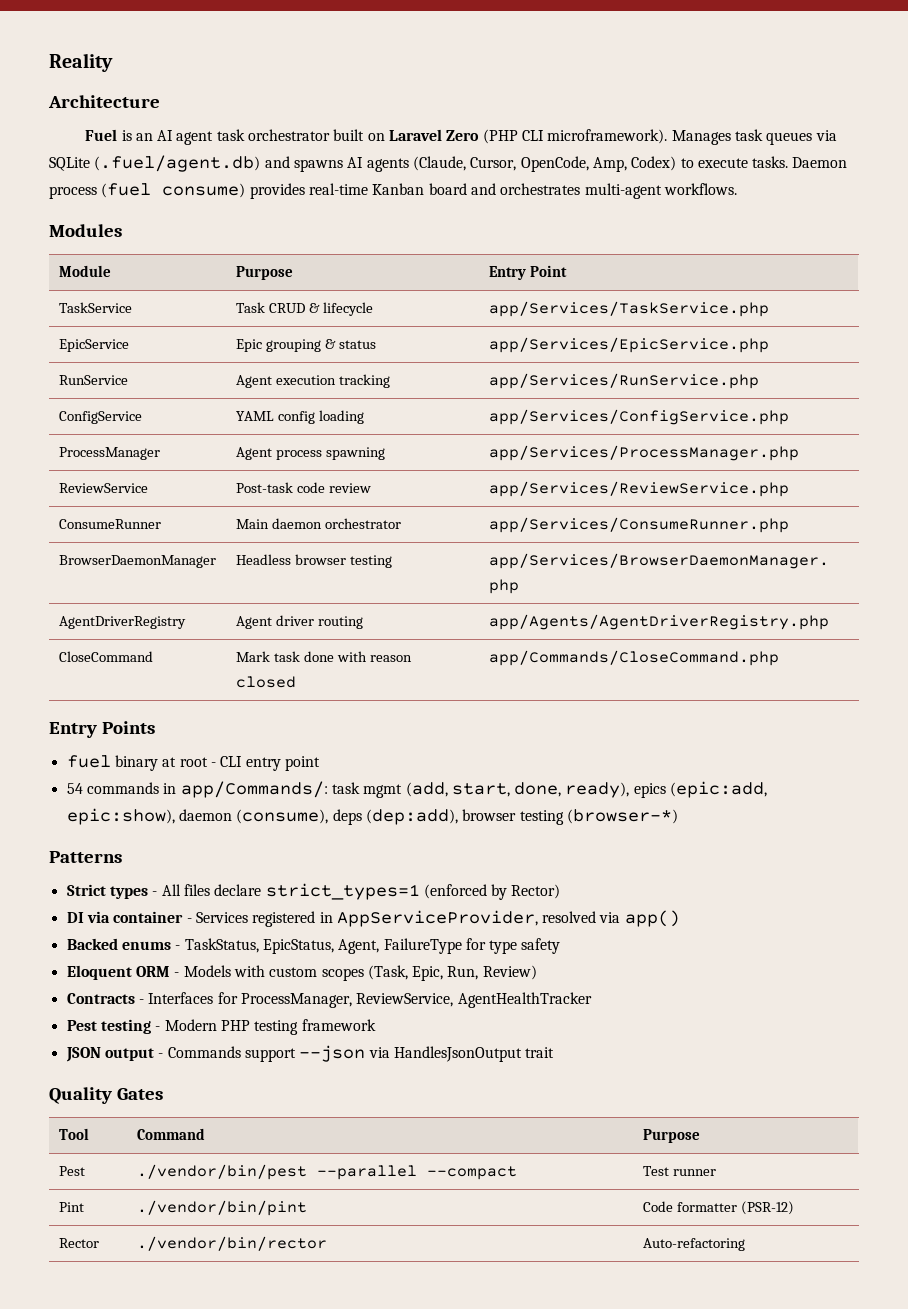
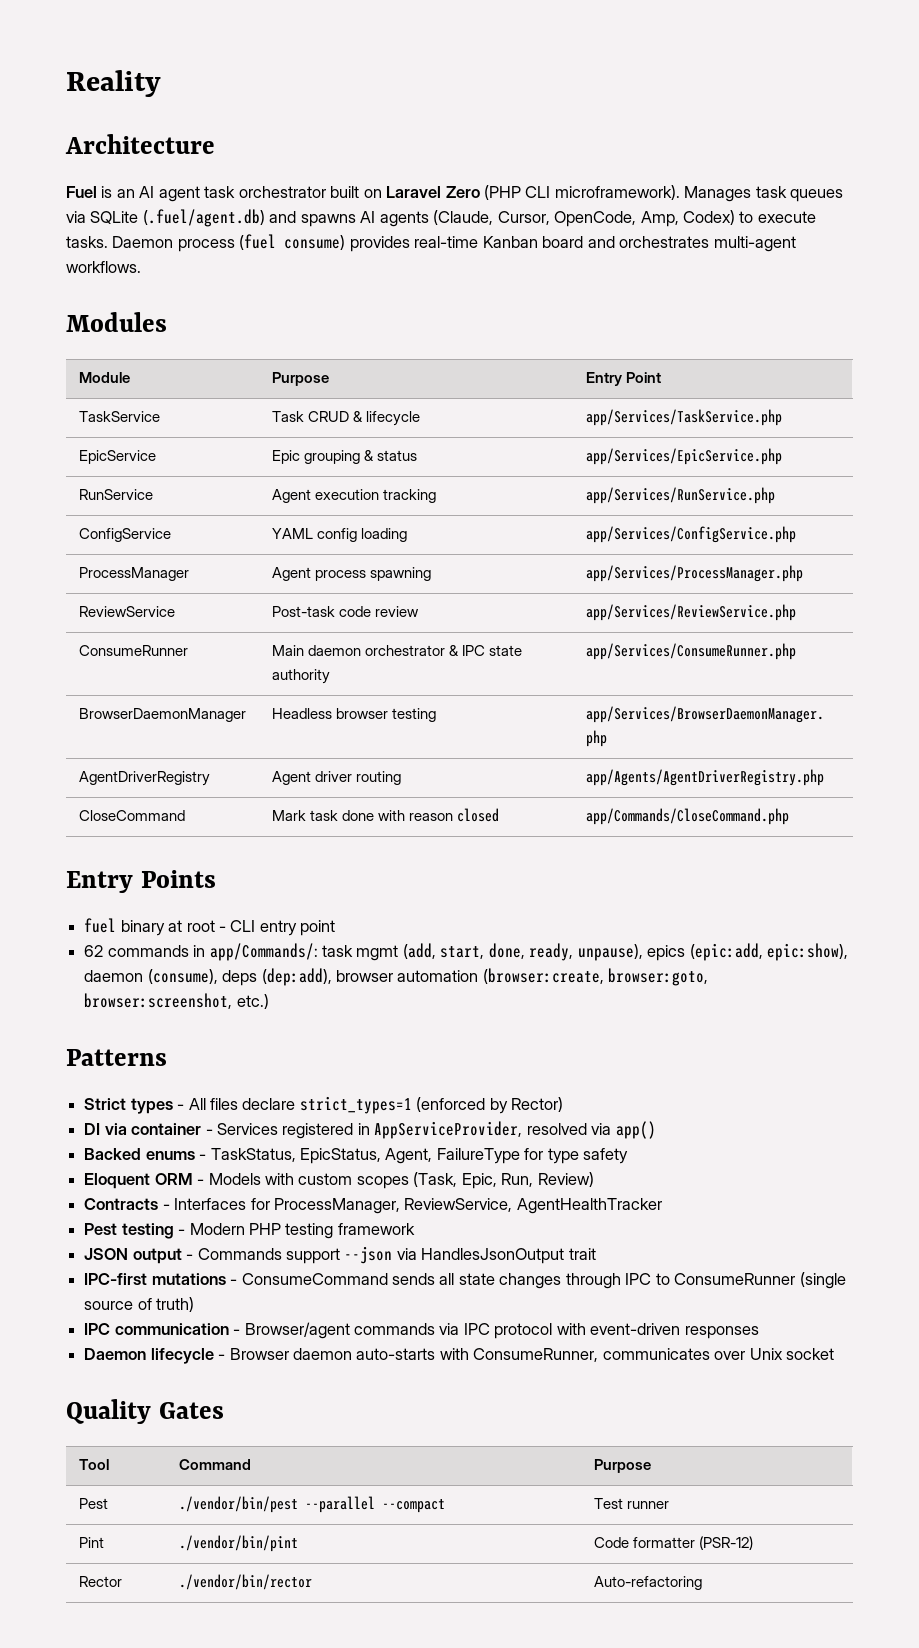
(401, 523) none -> [448,645,523,656] [271,669,330,684] & IPC state authority
[66,783,83,794] 54 -> [84,945,104,957] 62
[565,782,630,798] ready), -> [529,943,643,961] ready, unpause),
[519,809,678,825] testing (browser-*) -> [397,968,709,986] [84,993,269,1009] automation (browser:create, browser:goto, browser:screenshot, etc.)
(555, 1052) none -> [84,1272,846,1289] [84,1297,195,1312] [84,1322,759,1339] [84,1348,835,1364] // IPC-first mutations - ConsumeCommand sends all state changes through IPC to ConsumeRunner (single source of truth) // IPC communication - Browser/agent commands via IPC protocol with event-driven responses // Daemon lifecycle - Browser daemon auto-starts with ConsumeRunner, communicates over Unix socket

